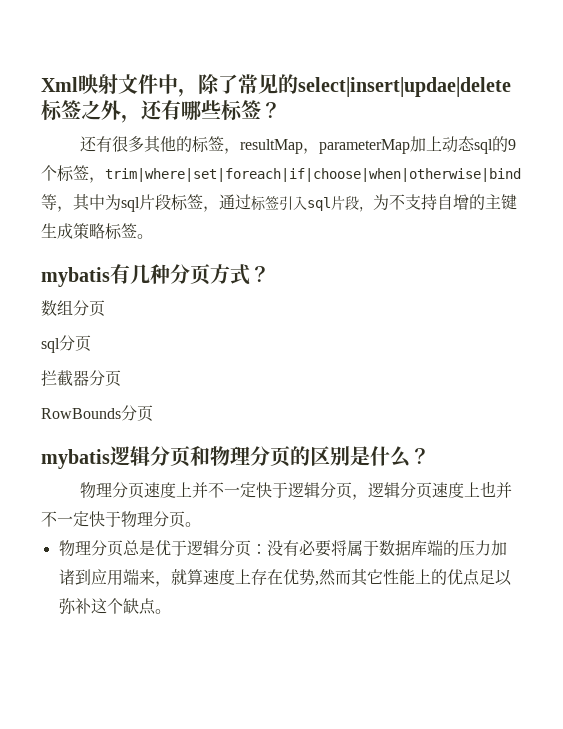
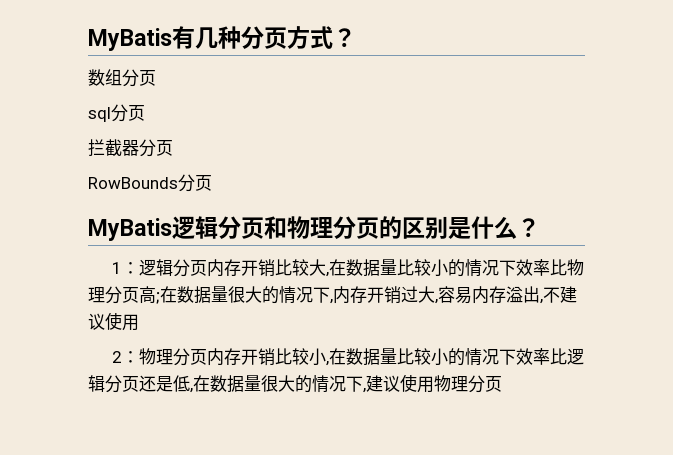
[41,74,511,97] [41,100,281,123] [79,136,516,154] [41,165,521,183] [41,194,517,212] [41,223,153,240] [41,267,110,287] Xml映射文件中，除了常见的select|insert|updae|delete标签之外，还有哪些标签？ // 还有很多其他的标签，resultMap，parameterMap加上动态sql的9个标签，trim|where|set|foreach|if|choose|when|otherwise|bind等，其中为sql片段标签，通过标签引入sql片段，为不支持自增的主键生成策略标签。 // mybatis -> [88,28,172,51] MyBatis
[41,449,110,469] mybatis -> [88,218,172,241] MyBatis
[79,481,512,500] [41,511,201,528] [58,540,507,557] [58,569,512,587] [58,598,171,615] 物理分页速度上并不一定快于逻辑分页，逻辑分页速度上也并不一定快于物理分页。 // 物理分页总是优于逻辑分页：没有必要将属于数据库端的压力加诸到应用端来，就算速度上存在优势,然而其它性能上的优点足以弥补这个缺点。 -> [112,259,585,277] [88,286,577,304] [88,312,139,331] [112,348,585,366] [88,374,502,393] 1：逻辑分页内存开销比较大,在数据量比较小的情况下效率比物理分页高;在数据量很大的情况下,内存开销过大,容易内存溢出,不建议使用 // 2：物理分页内存开销比较小,在数据量比较小的情况下效率比逻辑分页还是低,在数据量很大的情况下,建议使用物理分页

